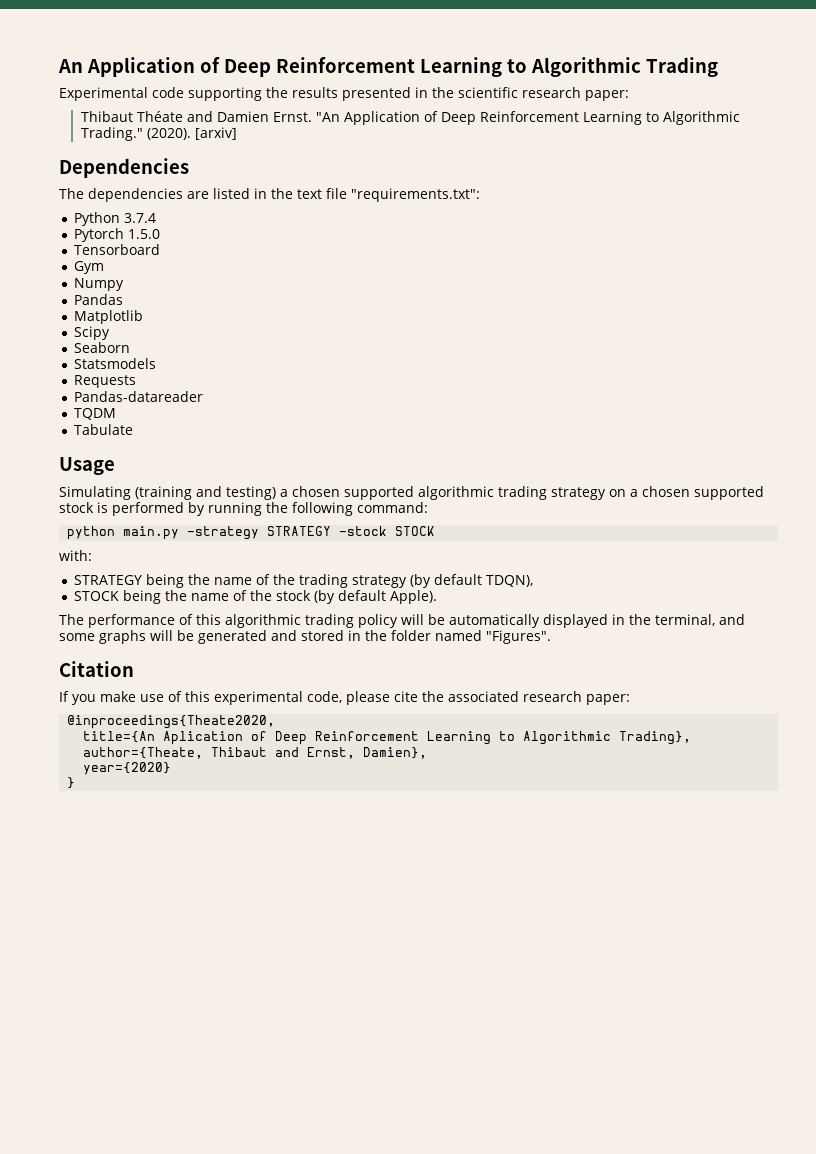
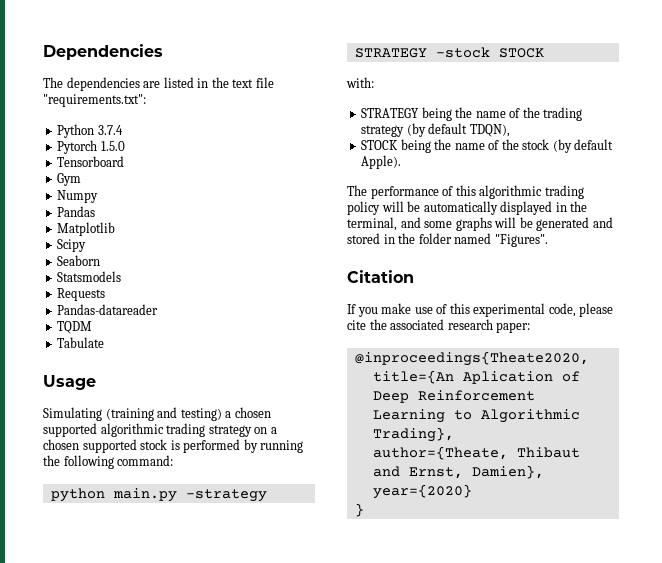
[58,57,718,77] [59,87,629,101] [80,111,740,125] [80,127,237,141] An Application of Deep Reinforcement Learning to Algorithmic Trading // Experimental code supporting the results presented in the scientific research paper: // Thibaut Théate and Damien Ernst. "An Application of Deep Reinforcement Learning to Algorithmic Trading." (2020). [arxiv] // -> (43, 52) none

